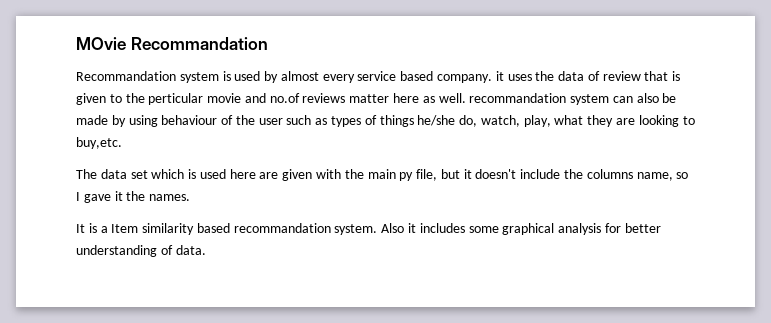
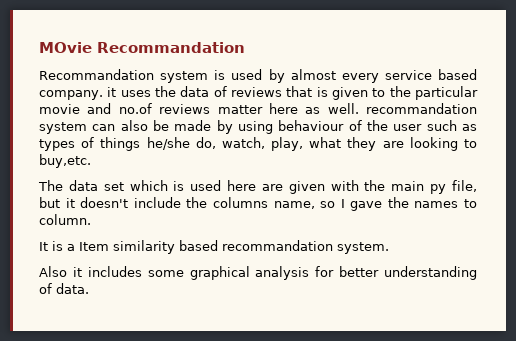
[602,71,641,81] review -> [230,87,282,97] reviews
[148,93,204,105] perticular -> [415,86,479,100] particular
[114,191,191,201] it the names. -> [387,197,477,208] [39,214,91,225] the names to column.
(378, 229) none -> (389, 248) //

